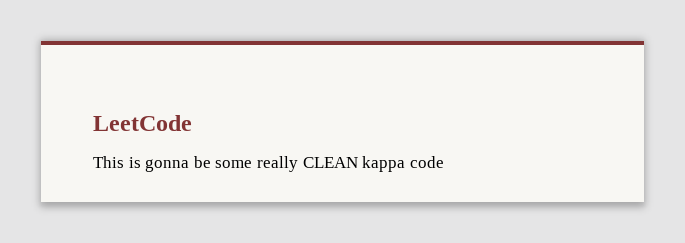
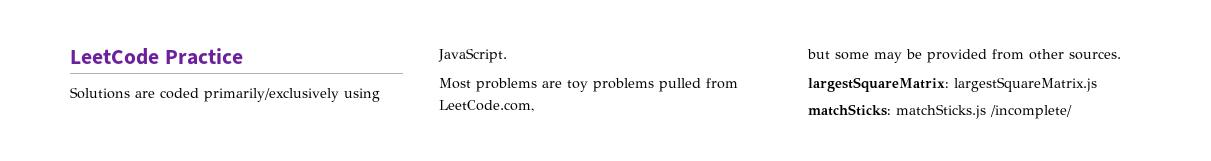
[93,156,444,172] // This is gonna be some really CLEAN kappa code -> [164,48,243,65] [70,87,380,102] [438,48,507,63] [439,78,738,92] [439,100,534,112] [807,49,1121,63] [808,77,1097,92] [808,104,1072,119] Practice // Solutions are coded primarily/exclusively using JavaScript. // Most problems are toy problems pulled from LeetCode.com, // but some may be provided from other sources. // largestSquareMatrix: largestSquareMatrix.js // matchSticks: matchSticks.js /incomplete/

